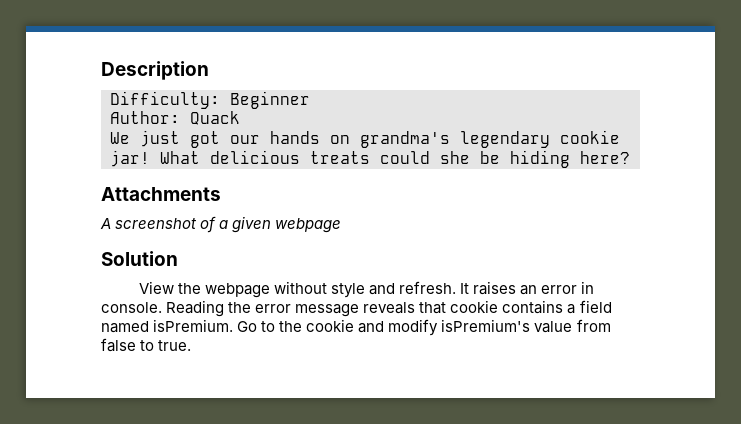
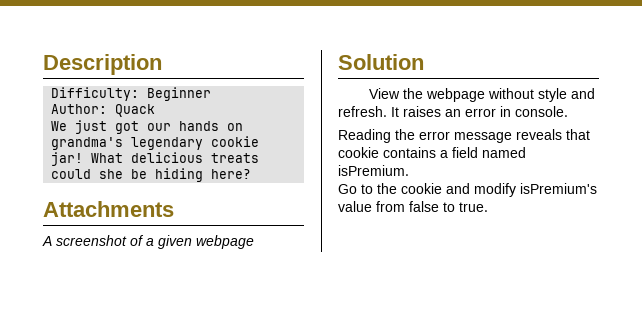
(162, 307) none -> (568, 111) //
(234, 325) none -> (409, 170) //

